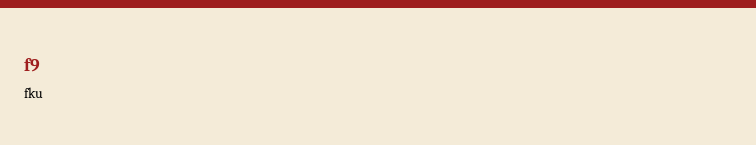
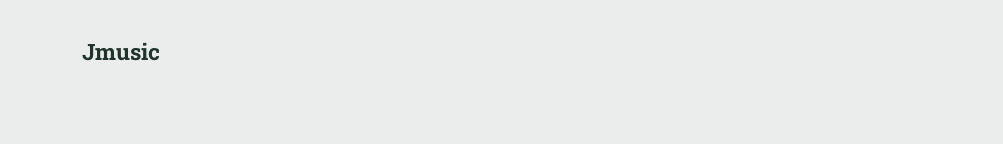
[24,58,40,72] [24,87,43,98] f9 // fku -> [82,42,160,61] Jmusic

